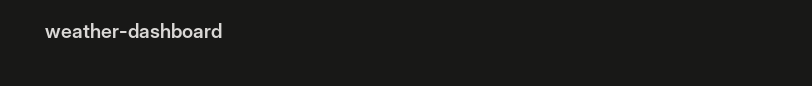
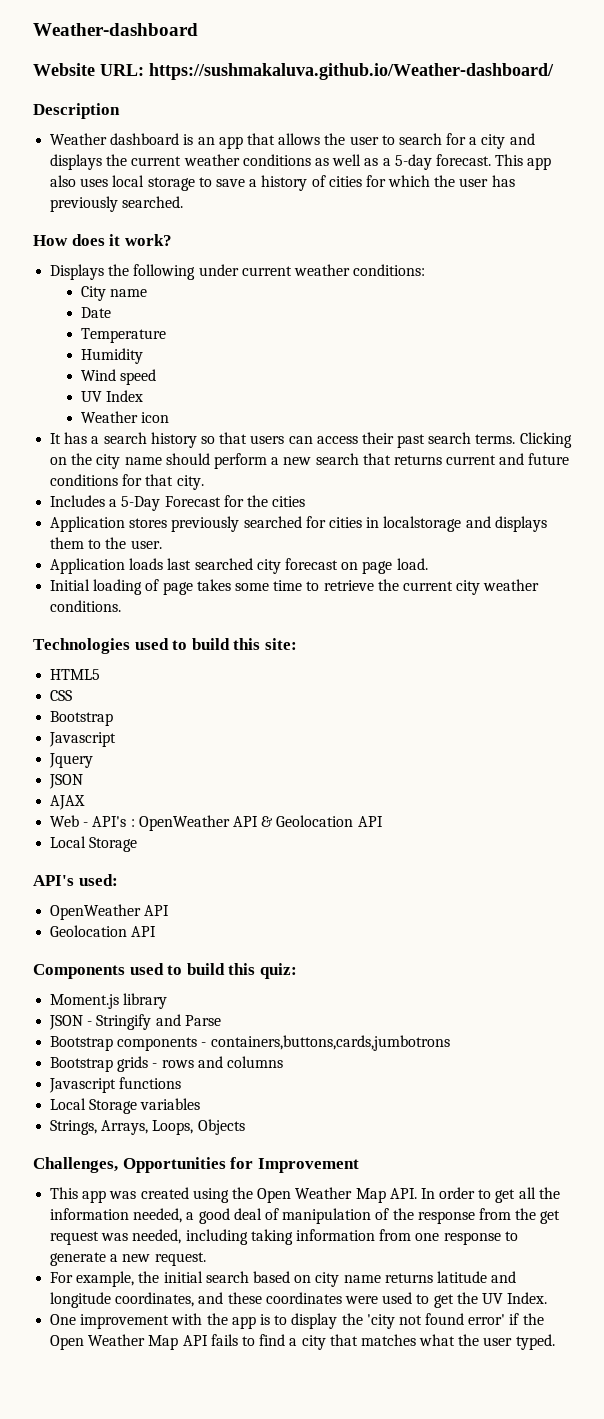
[45,23,222,38] weather-dashboard -> [33,23,198,36] [33,63,554,80] [33,103,120,119] [50,133,535,149] [50,154,552,170] [50,175,515,191] [50,196,184,212] [33,234,172,246] [50,264,426,280] [80,286,148,301] [80,307,111,318] [80,328,166,343] [80,348,143,364] [80,369,157,385] [80,390,144,402] [80,411,170,423] [50,432,572,448] [50,453,570,469] [50,474,204,490] [50,495,306,511] [50,516,547,532] [50,537,162,549] [50,558,428,574] [50,579,540,595] [50,600,122,612] [33,638,297,654] [50,669,101,680] [50,690,73,701] [50,711,114,726] [49,732,117,747] [49,753,94,768] [49,774,84,789] [50,795,86,810] [50,815,383,831] [50,836,138,852] [33,874,118,886] [50,904,170,920] [50,925,157,937] [33,963,297,979] [50,993,168,1009] [49,1014,221,1030] [50,1035,450,1051] [50,1056,283,1072] [49,1077,182,1093] [50,1098,201,1114] [50,1119,245,1135] [33,1157,359,1173] [50,1187,560,1203] [50,1208,561,1224] [50,1229,518,1245] [50,1252,206,1266] [50,1271,517,1287] [50,1292,548,1308] [50,1313,544,1329] [50,1334,555,1350] Weather-dashboard // Website URL: https://sushmakaluva.github.io/Weather-dashboard/ // Description // Weather dashboard is an app that allows the user to search for a city and displays the current weather conditions as well as a 5-day forecast. This app also uses local storage to save a history of cities for which the user has previously searched. // How does it work? // Displays the following under current weather conditions: // City name // Date // Temperature // Humidity // Wind speed // UV Index // Weather icon // It has a search history so that users can access their past search terms. Clicking on the city name should perform a new search that returns current and future conditions for that city. // Includes a 5-Day Forecast for the cities // Application stores previously searched for cities in localstorage and displays them to the user. // Application loads last searched city forecast on page load. // Initial loading of page takes some time to retrieve the current city weather conditions. // Technologies used to build this site: // HTML5 // CSS // Bootstrap // Javascript // Jquery // JSON // AJAX // Web - API's : OpenWeather API & Geolocation API // Local Storage // API's used: // OpenWeather API // Geolocation API // Components used to build this quiz: // Moment.js library // JSON - Stringify and Parse // Bootstrap components - containers,buttons,cards,jumbotrons // Bootstrap grids - rows and columns // Javascript functions // Local Storage variables // Strings, Arrays, Loops, Objects // Challenges, Opportunities for Improvement // This app was created using the Open Weather Map API. In order to get all the information needed, a good deal of manipulation of the response from the get request was needed, including taking information from one response to generate a new request. // For example, the initial search based on city name returns latitude and longitude coordinates, and these coordinates were used to get the UV Index. // One improvement with the app is to display the 'city not found error' if the Open Weather Map API fails to find a city that matches what the user typed.

